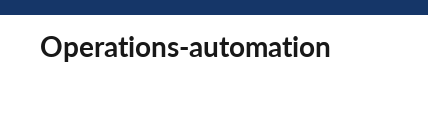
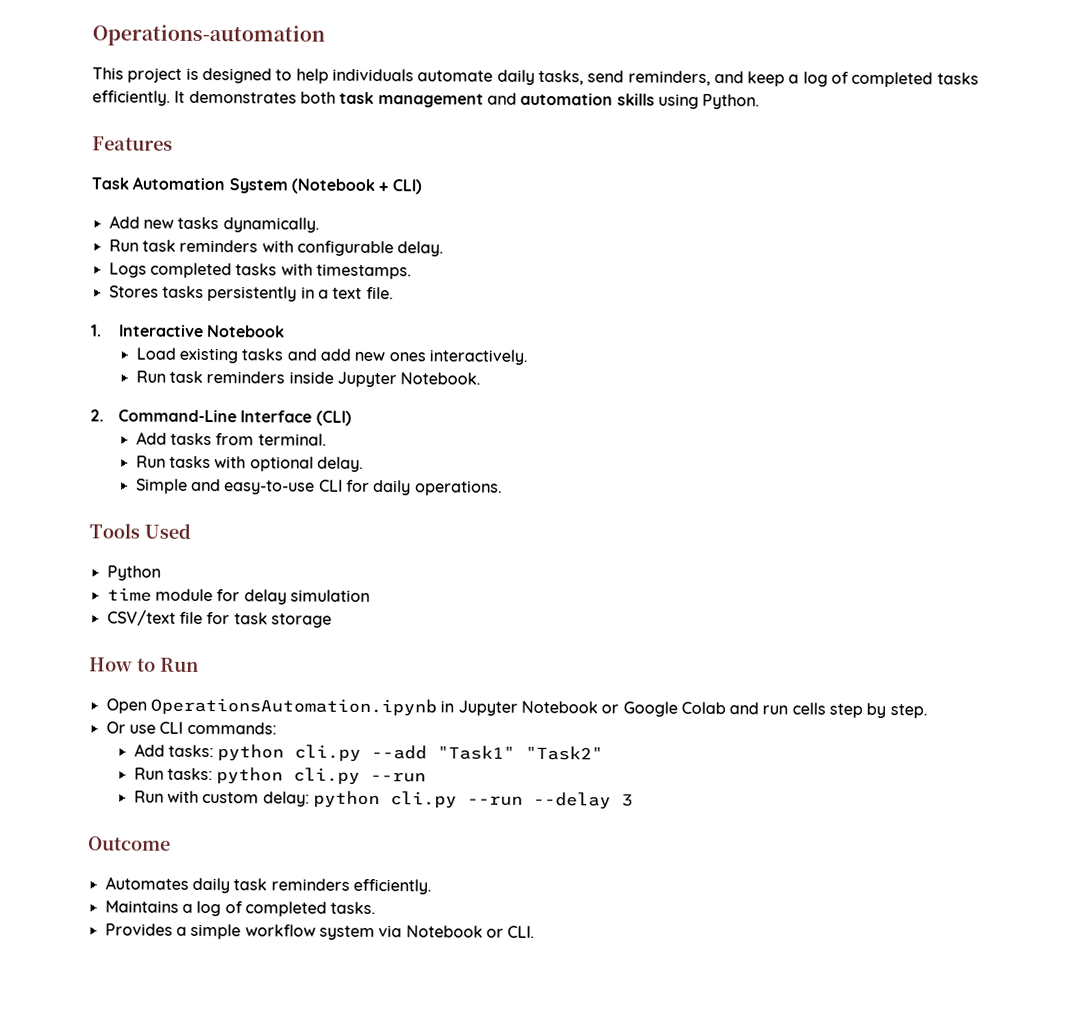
(331, 49) none -> [92,67,979,88] [92,90,761,110] [92,136,173,151] [91,176,422,195] [108,215,320,233] [108,239,445,257] [108,262,412,280] [108,285,394,302] [91,324,286,338] [135,347,528,365] [135,370,482,388] [90,409,352,426] [135,431,327,446] [135,455,364,472] [135,478,503,496] [89,523,191,539] [106,565,161,581] [106,587,370,605] [106,609,332,628] [89,657,199,672] [105,697,928,719] [105,721,277,735] [133,743,604,762] [133,767,427,785] [133,790,633,810] [87,836,171,851] [104,876,432,895] [104,900,377,917] [104,923,536,941] // This project is designed to help individuals automate daily tasks, send reminders, and keep a log of completed tasks efficiently. It demonstrates both task management and automation skills using Python. // Features // Task Automation System (Notebook + CLI) // Add new tasks dynamically. // Run task reminders with configurable delay. // Logs completed tasks with timestamps. // Stores tasks persistently in a text file. // 1. Interactive Notebook // Load existing tasks and add new ones interactively. // Run task reminders inside Jupyter Notebook. // 2. Command-Line Interface (CLI) // Add tasks from terminal. // Run tasks with optional delay. // Simple and easy-to-use CLI for daily operations. // Tools Used // Python // time module for delay simulation // CSV/text file for task storage // How to Run // Open OperationsAutomation.ipynb in Jupyter Notebook or Google Colab and run cells step by step. // Or use CLI commands: // Add tasks: python cli.py --add "Task1" "Task2" // Run tasks: python cli.py --run // Run with custom delay: python cli.py --run --delay 3 // Outcome // Automates daily task reminders efficiently. // Maintains a log of completed tasks. // Provides a simple workflow system via Notebook or CLI.

